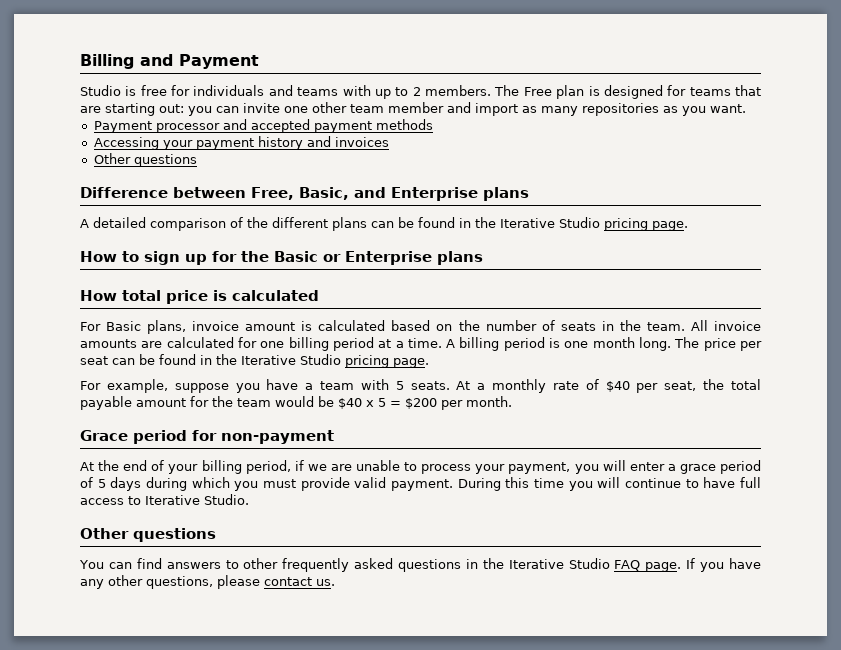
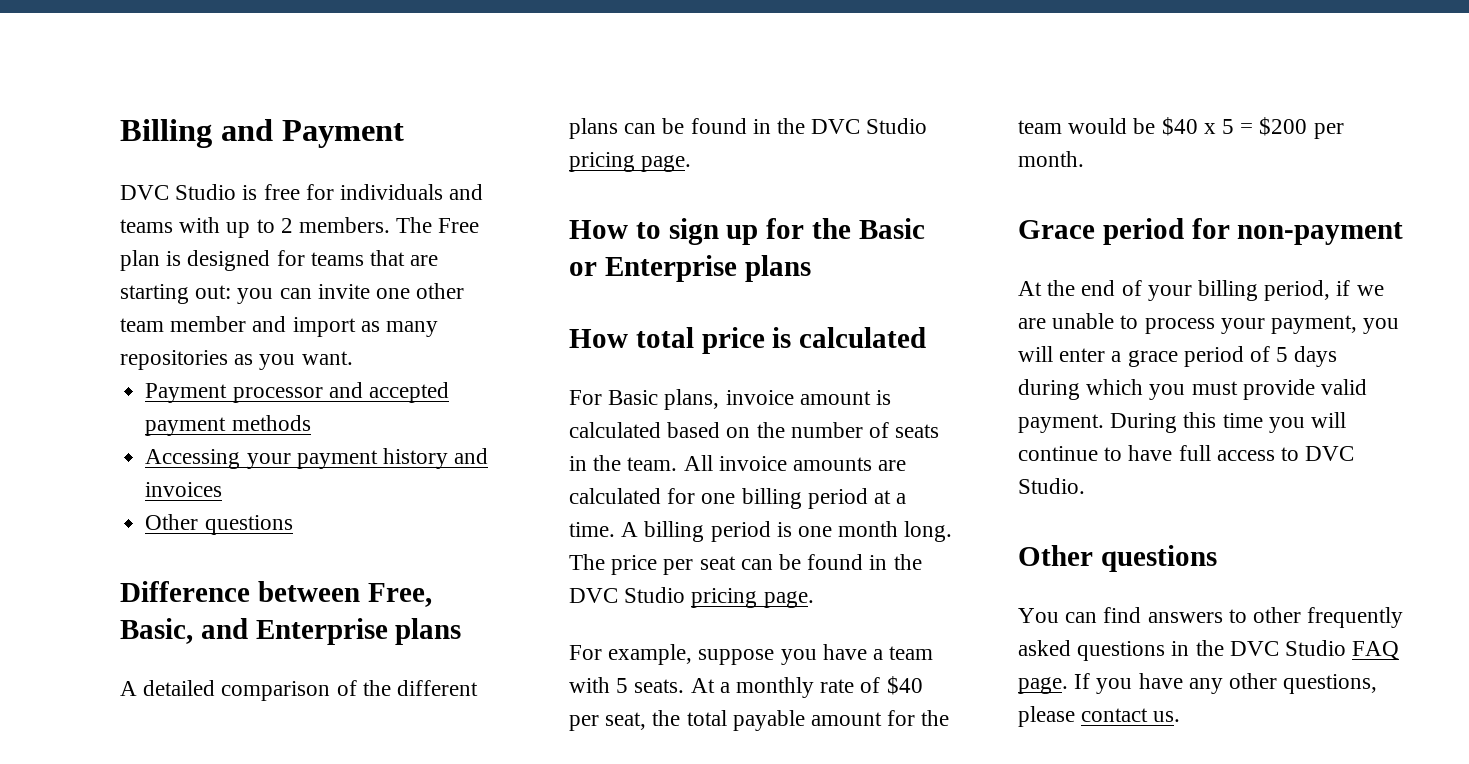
(259, 61) none -> [120,185,169,200] DVC
[500,218,555,228] Iterative -> [811,119,861,134] DVC
[241,355,296,365] Iterative -> [569,588,618,603] DVC
[145,495,200,505] Iterative -> [1305,446,1355,461] DVC
[508,559,564,569] Iterative -> [1229,641,1279,656] DVC

